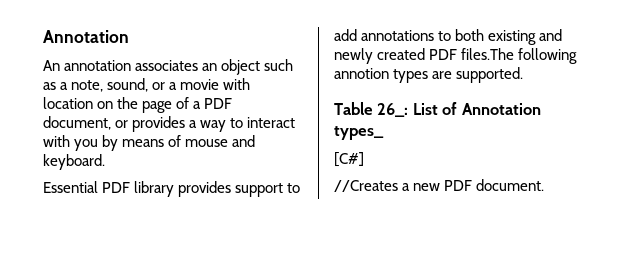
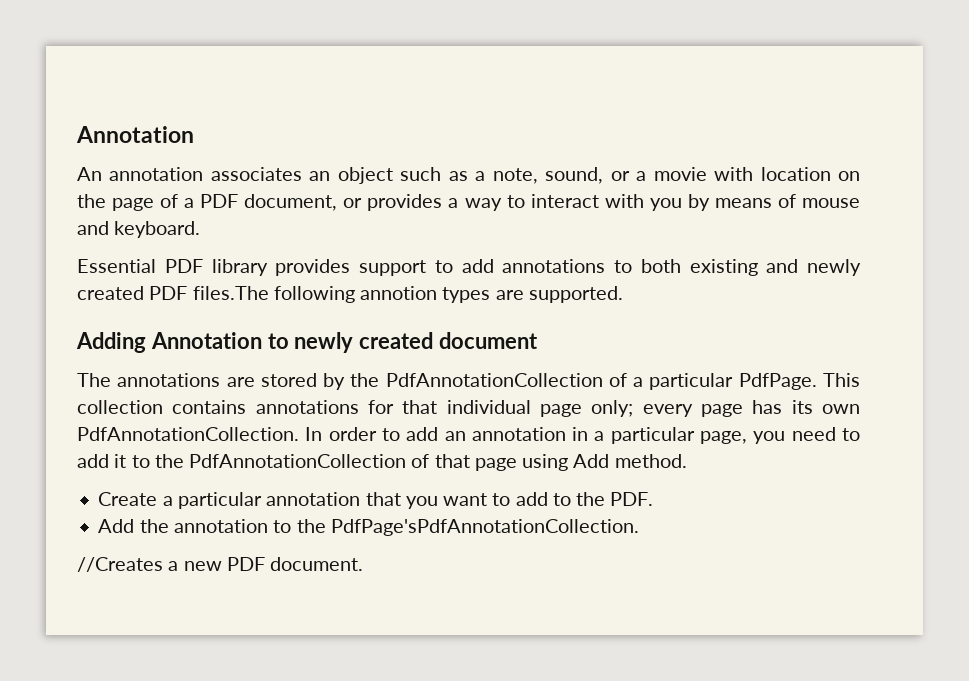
[334,102,541,117] [334,126,384,140] [334,152,364,167] Table 26_: List of Annotation types_ // [C#] -> [76,332,539,353] [77,373,860,390] [77,400,861,417] [77,427,860,444] [77,454,687,471] [98,492,654,509] [98,519,639,536] Adding Annotation to newly created document // The annotations are stored by the PdfAnnotationCollection of a particular PdfPage. This collection contains annotations for that individual page only; every page has its own PdfAnnotationCollection. In order to add an annotation in a particular page, you need to add it to the PdfAnnotationCollection of that page using Add method. // Create a particular annotation that you want to add to the PDF. // Add the annotation to the PdfPage'sPdfAnnotationCollection.

